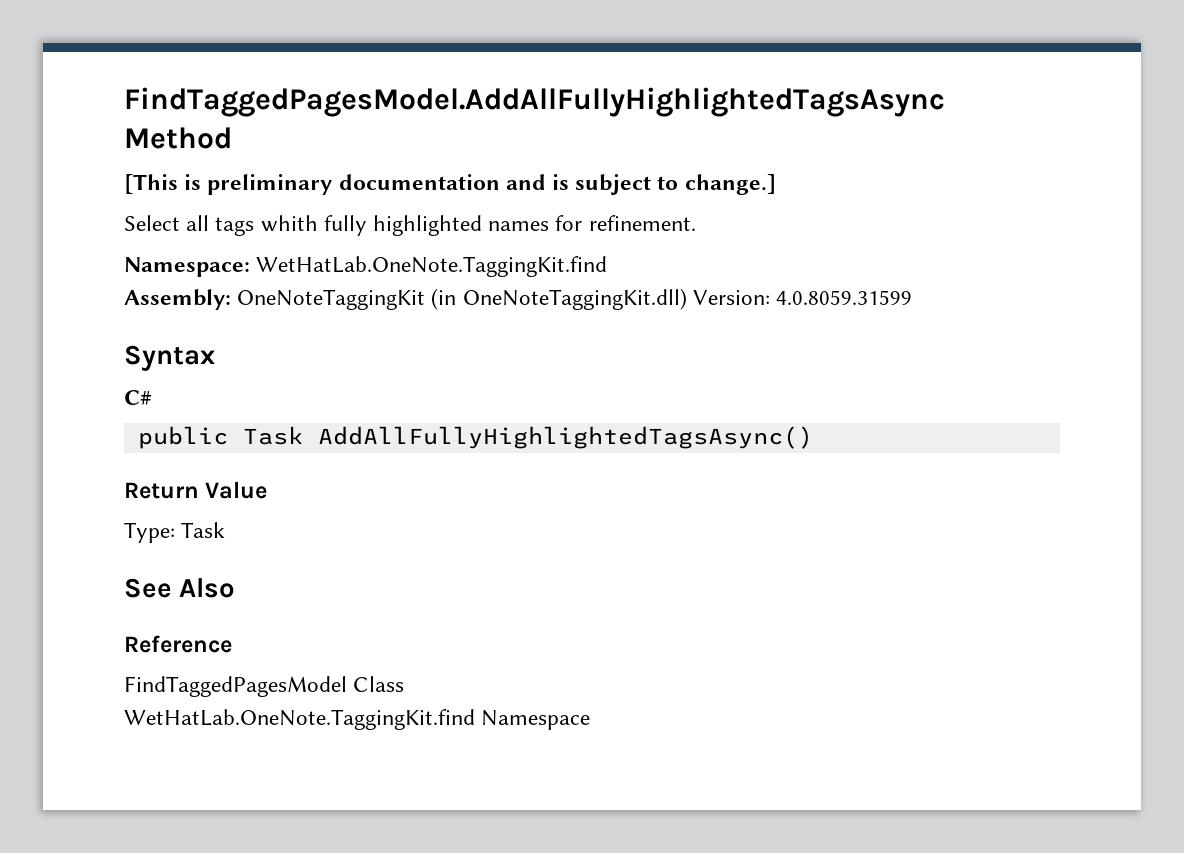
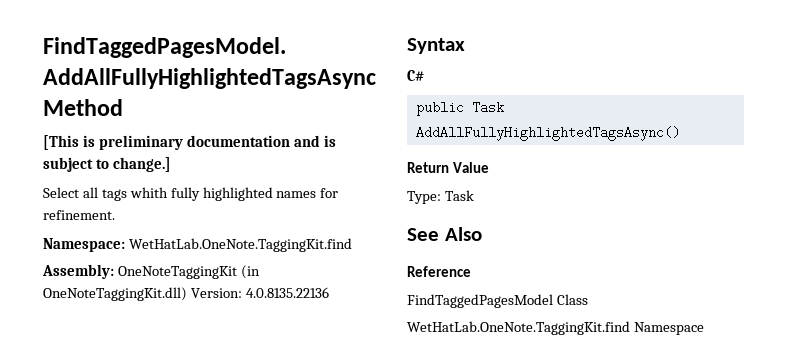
[776,290,913,305] 4.0.8059.31599 -> [245,287,329,298] 4.0.8135.22136

